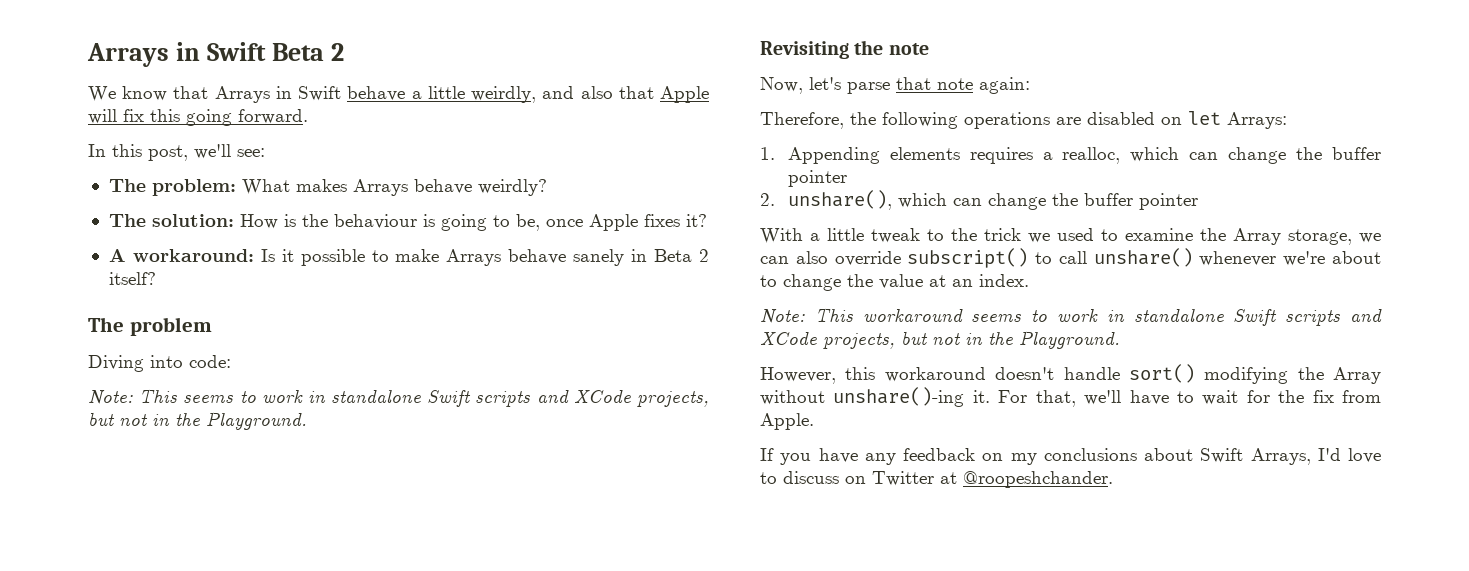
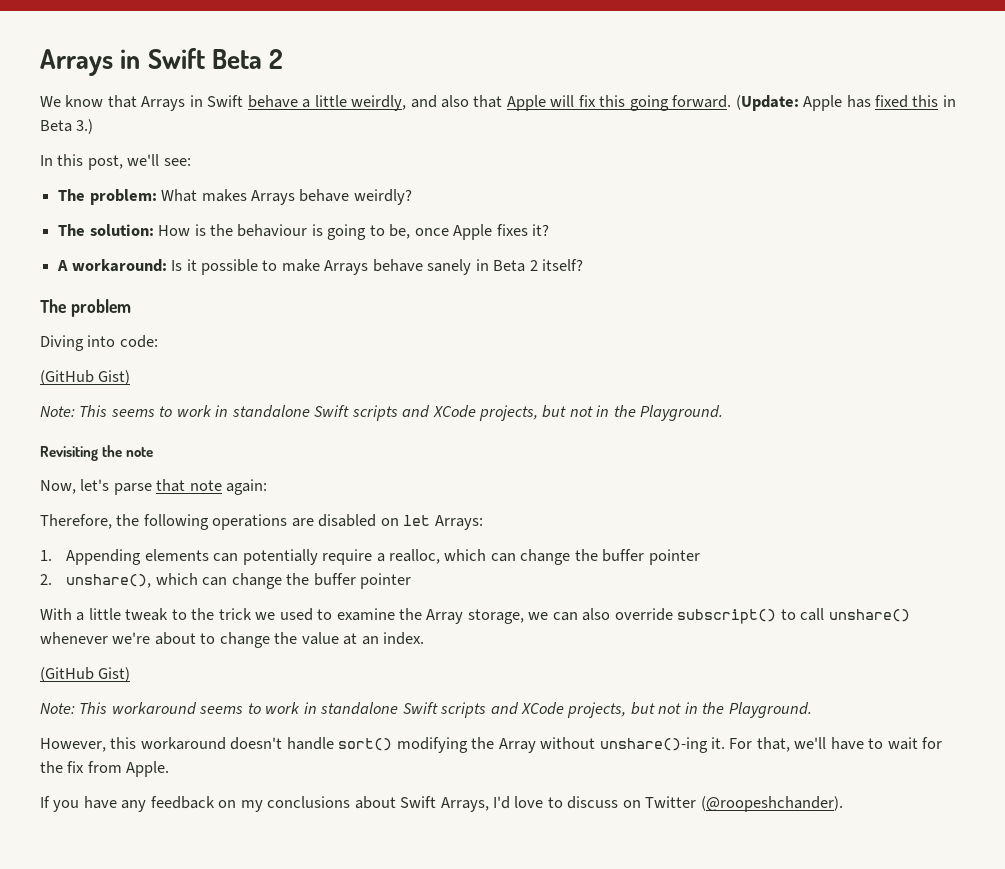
(308, 116) none -> [735,95,956,111] [40,119,94,134] (Update: Apple has fixed this in Beta 3.)
(231, 361) none -> [40,370,131,385] // (GitHub Gist)
[969,147,1033,164] requires -> [213,549,373,565] can potentially require
(1029, 280) none -> [40,667,131,682] // (GitHub Gist)
[940,471,1113,488] at @roopeshchander. -> [700,796,843,812] (@roopeshchander).

